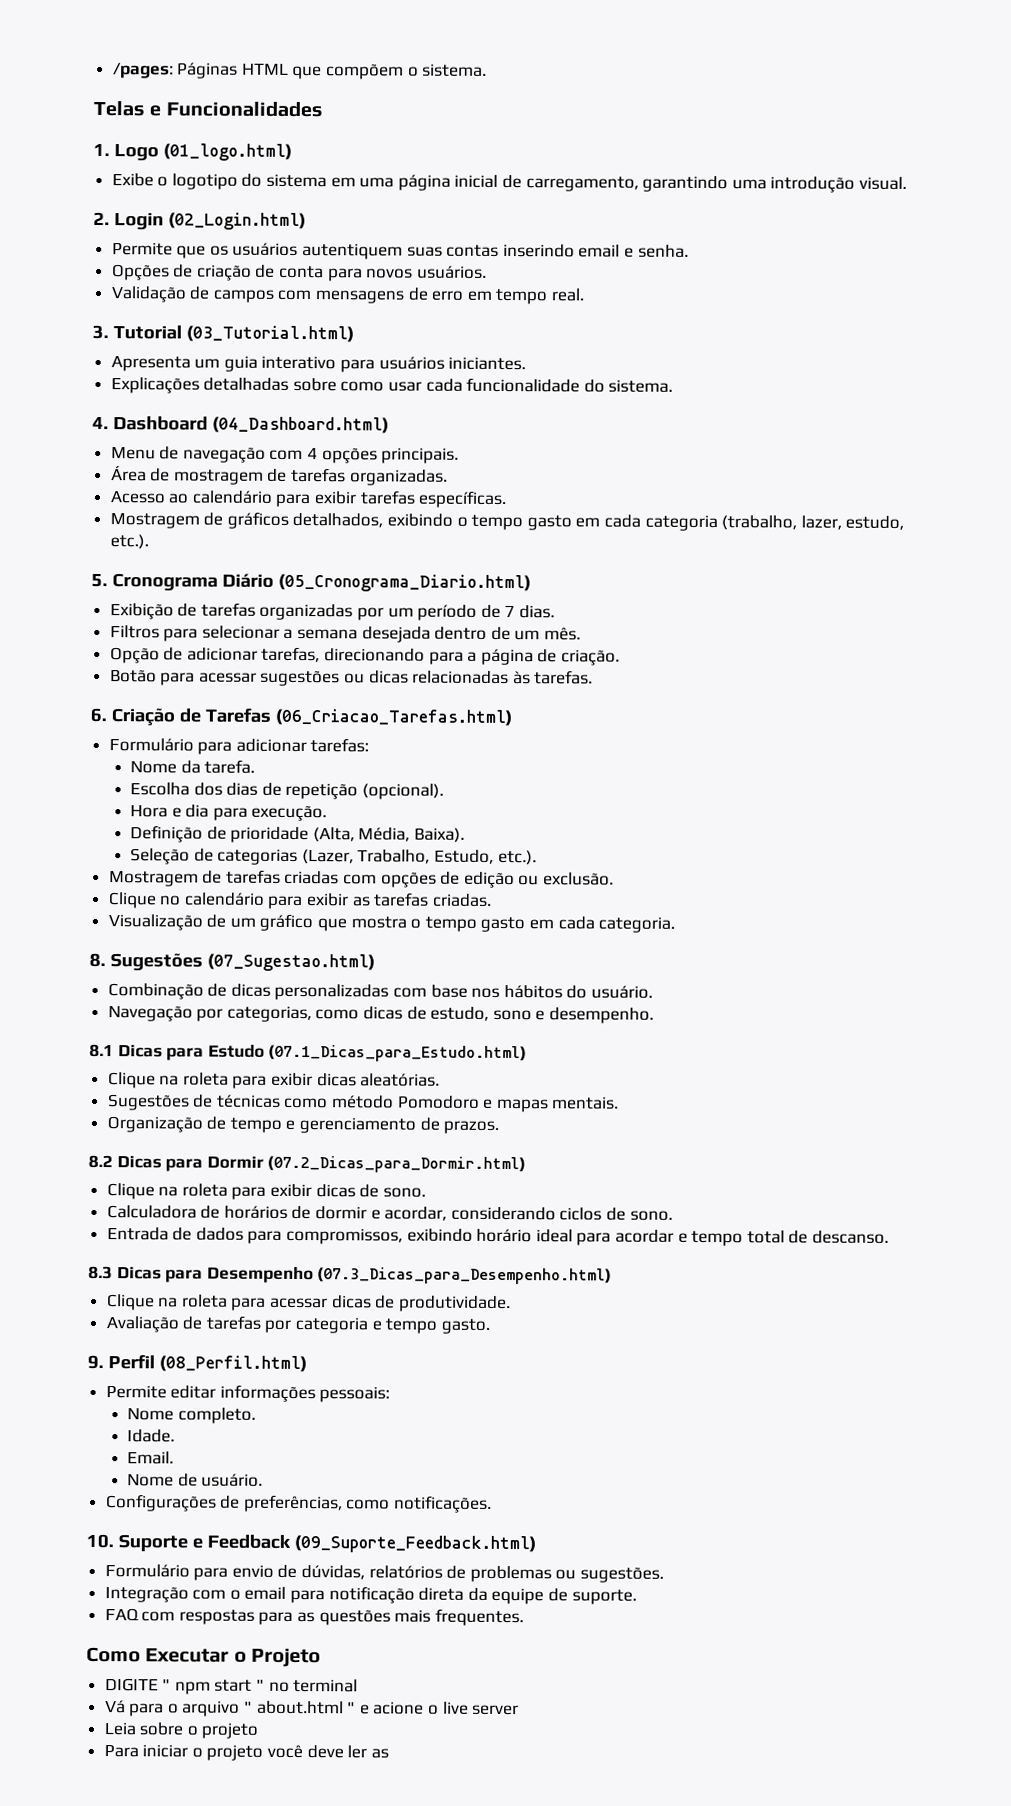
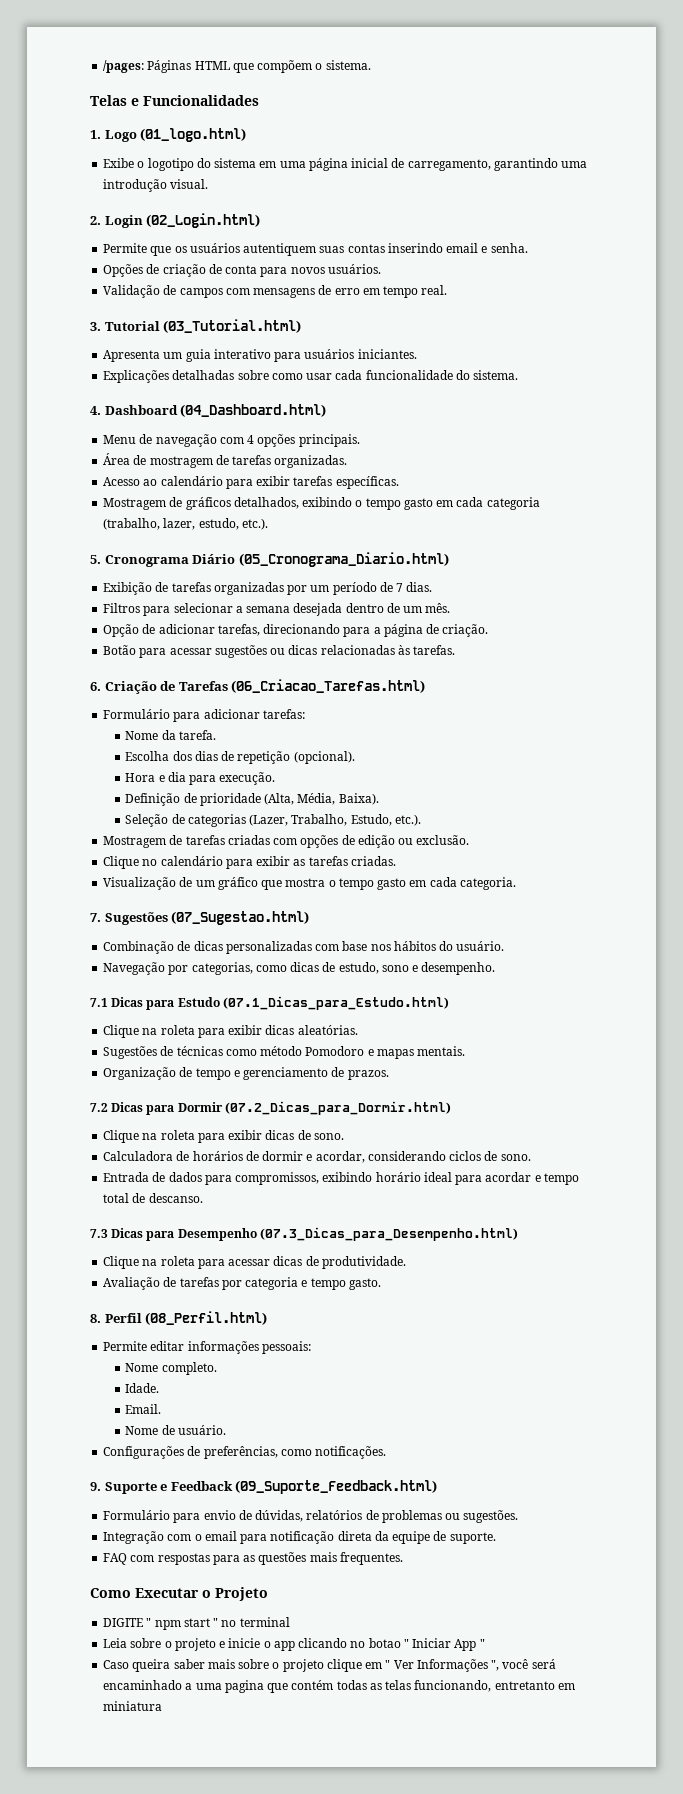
[89,952,106,968] 8. -> [90,913,101,922] 7.
[89,1043,114,1058] 8.1 -> [90,998,108,1007] 7.1
[88,1154,113,1169] 8.2 -> [90,1103,108,1112] 7.2
[88,1265,113,1280] 8.3 -> [90,1229,108,1238] 7.3
[87,1354,104,1370] 9. -> [90,1314,101,1323] 8.
[86,1533,114,1549] 10. -> [90,1482,101,1491] 9.
[104,1700,520,1717] [103,1722,259,1739] [103,1744,389,1761] Vá para o arquivo " about.html " e acione o live server // Leia sobre o projeto // Para iniciar o projeto você deve ler as -> [103,1638,485,1651] [103,1659,556,1672] [103,1680,575,1693] [103,1701,163,1711] Leia sobre o projeto e inicie o app clicando no botao " Iniciar App " // Caso queira saber mais sobre o projeto clique em " Ver Informações ", você será encaminhado a uma pagina que contém todas as telas funcionando, entretanto em miniatura

